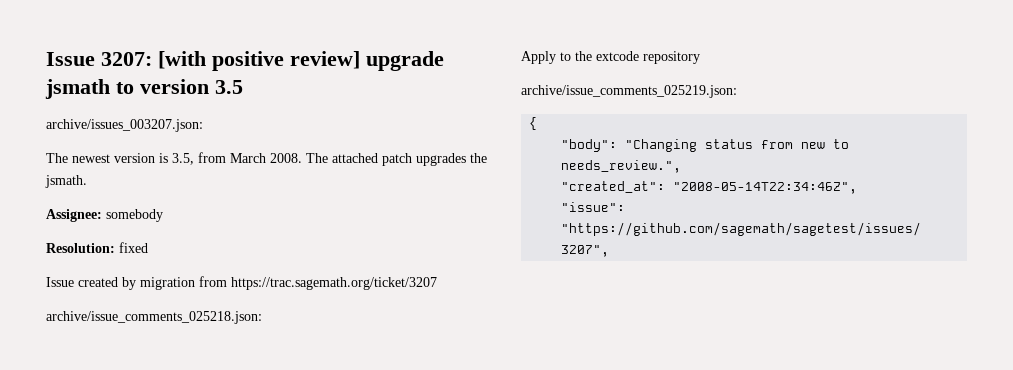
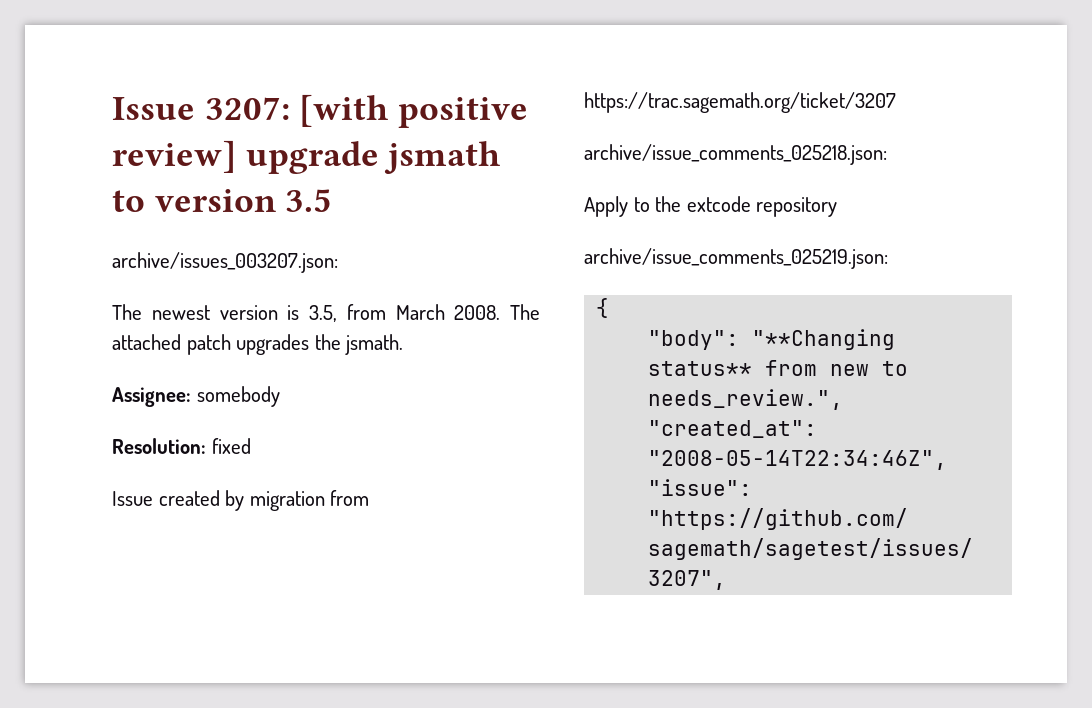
[625,139,754,152] "Changing status -> [752,329,896,350] [648,361,753,376] "**Changing status**

